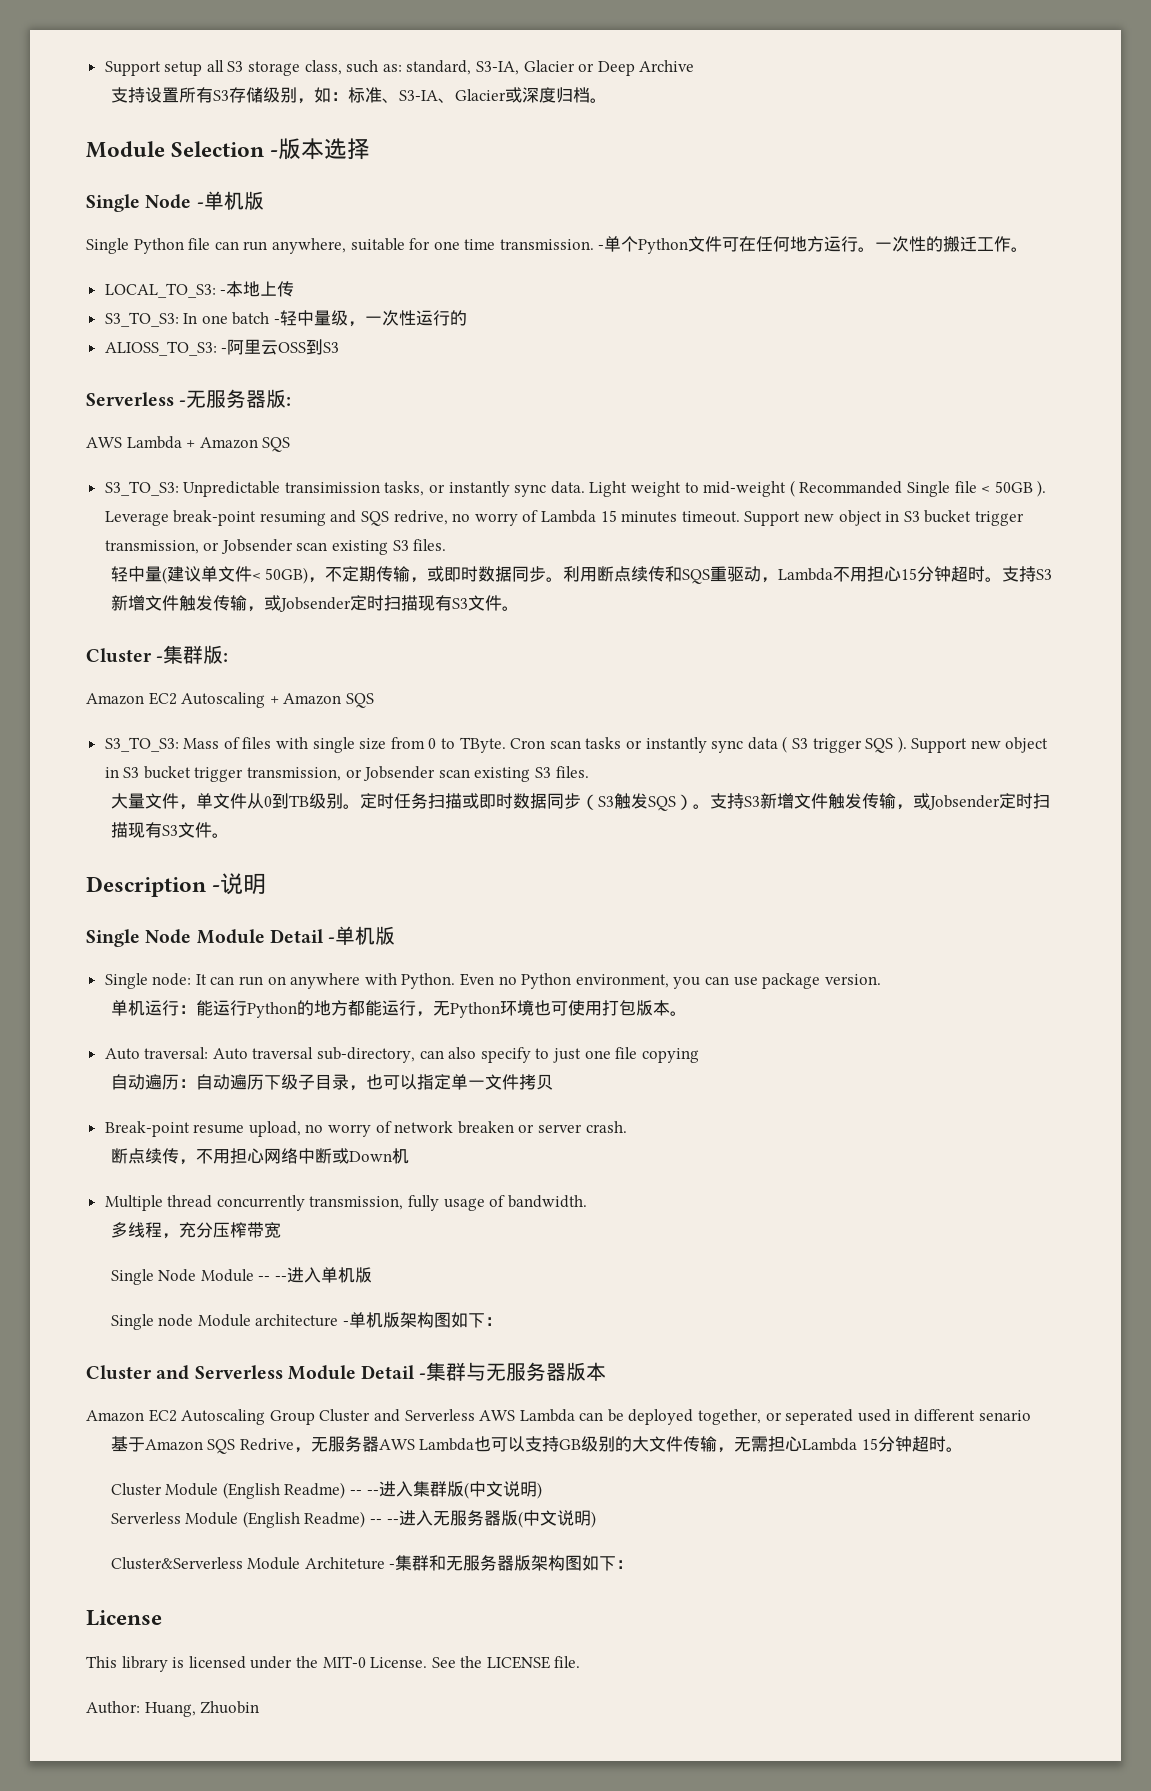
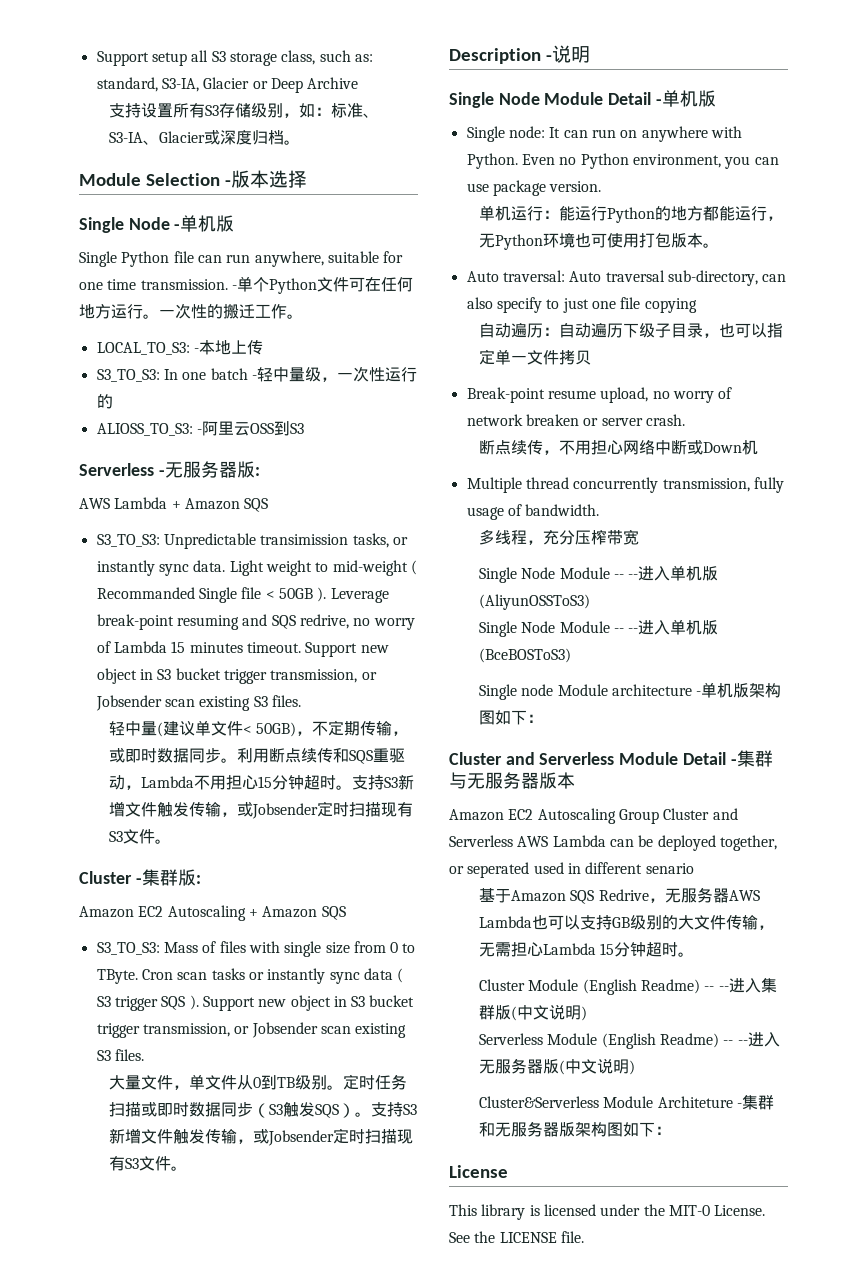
(373, 1275) none -> [479,594,591,610] [479,619,719,637] [479,648,572,663] (AliyunOSSToS3) // Single Node Module -- --进入单机版(BceBOSToS3)
[86,1701,260,1717] // Author: Huang, Zhuobin -> (584, 1237) none

